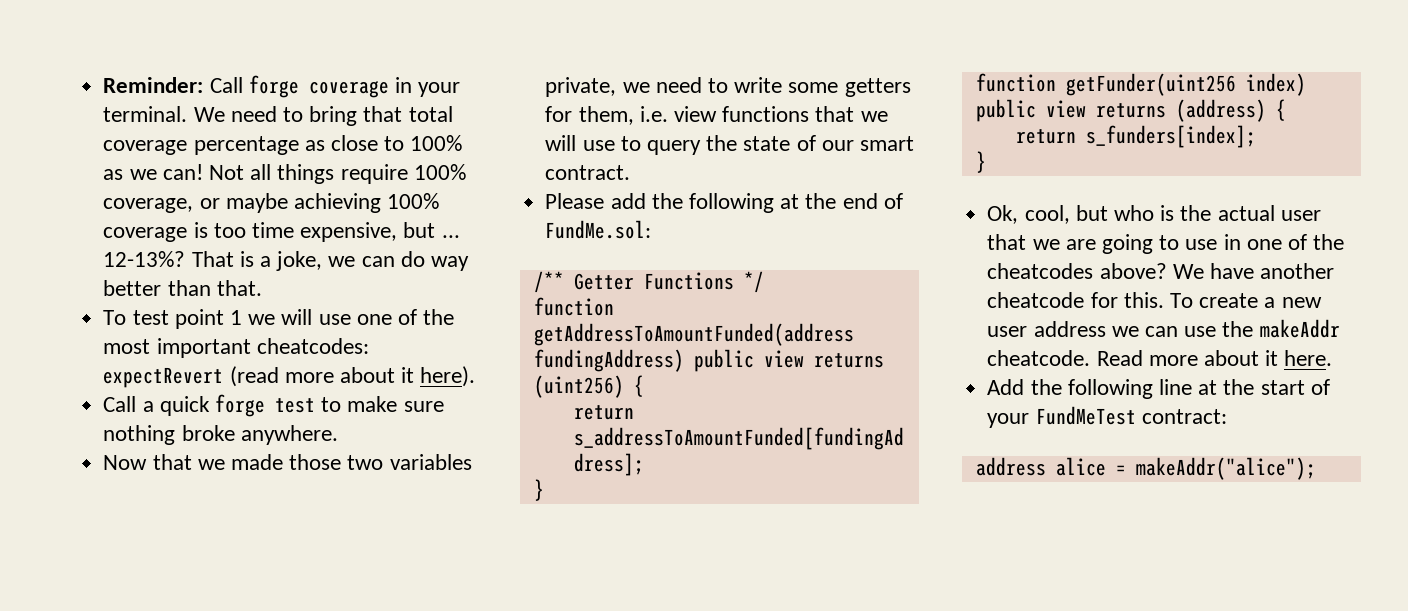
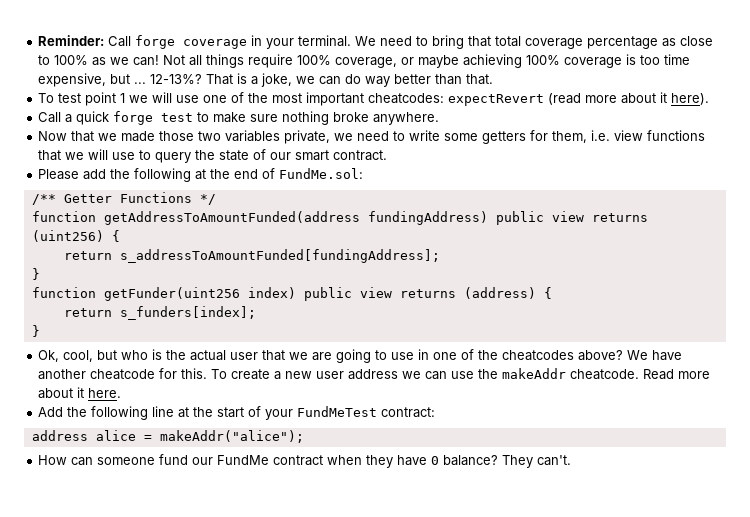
(1316, 468) none -> [38,454,572,468] // How can someone fund our FundMe contract when they have 0 balance? They can't.

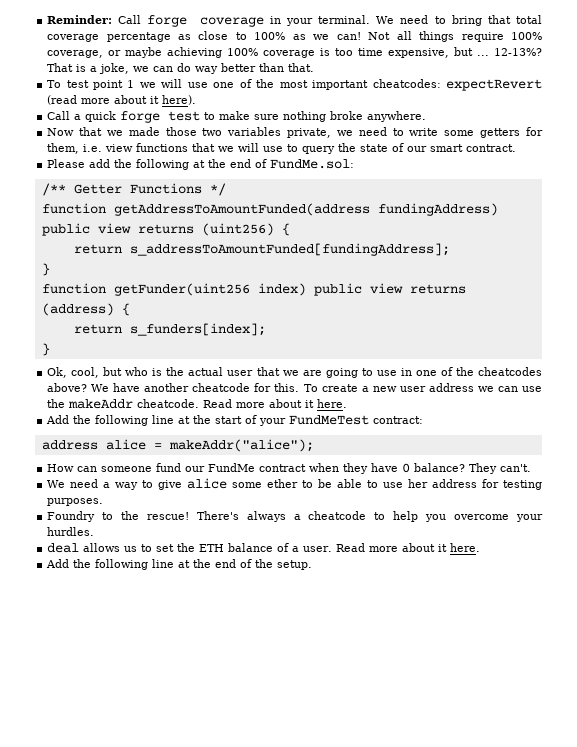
(572, 460) none -> [47,478,543,490] [47,498,104,506] [47,511,543,522] [47,527,95,536] [47,543,481,553] [46,559,313,570] // We need a way to give alice some ether to be able to use her address for testing purposes. // Foundry to the rescue! There's always a cheatcode to help you overcome your hurdles. // deal allows us to set the ETH balance of a user. Read more about it here. // Add the following line at the end of the setup.

